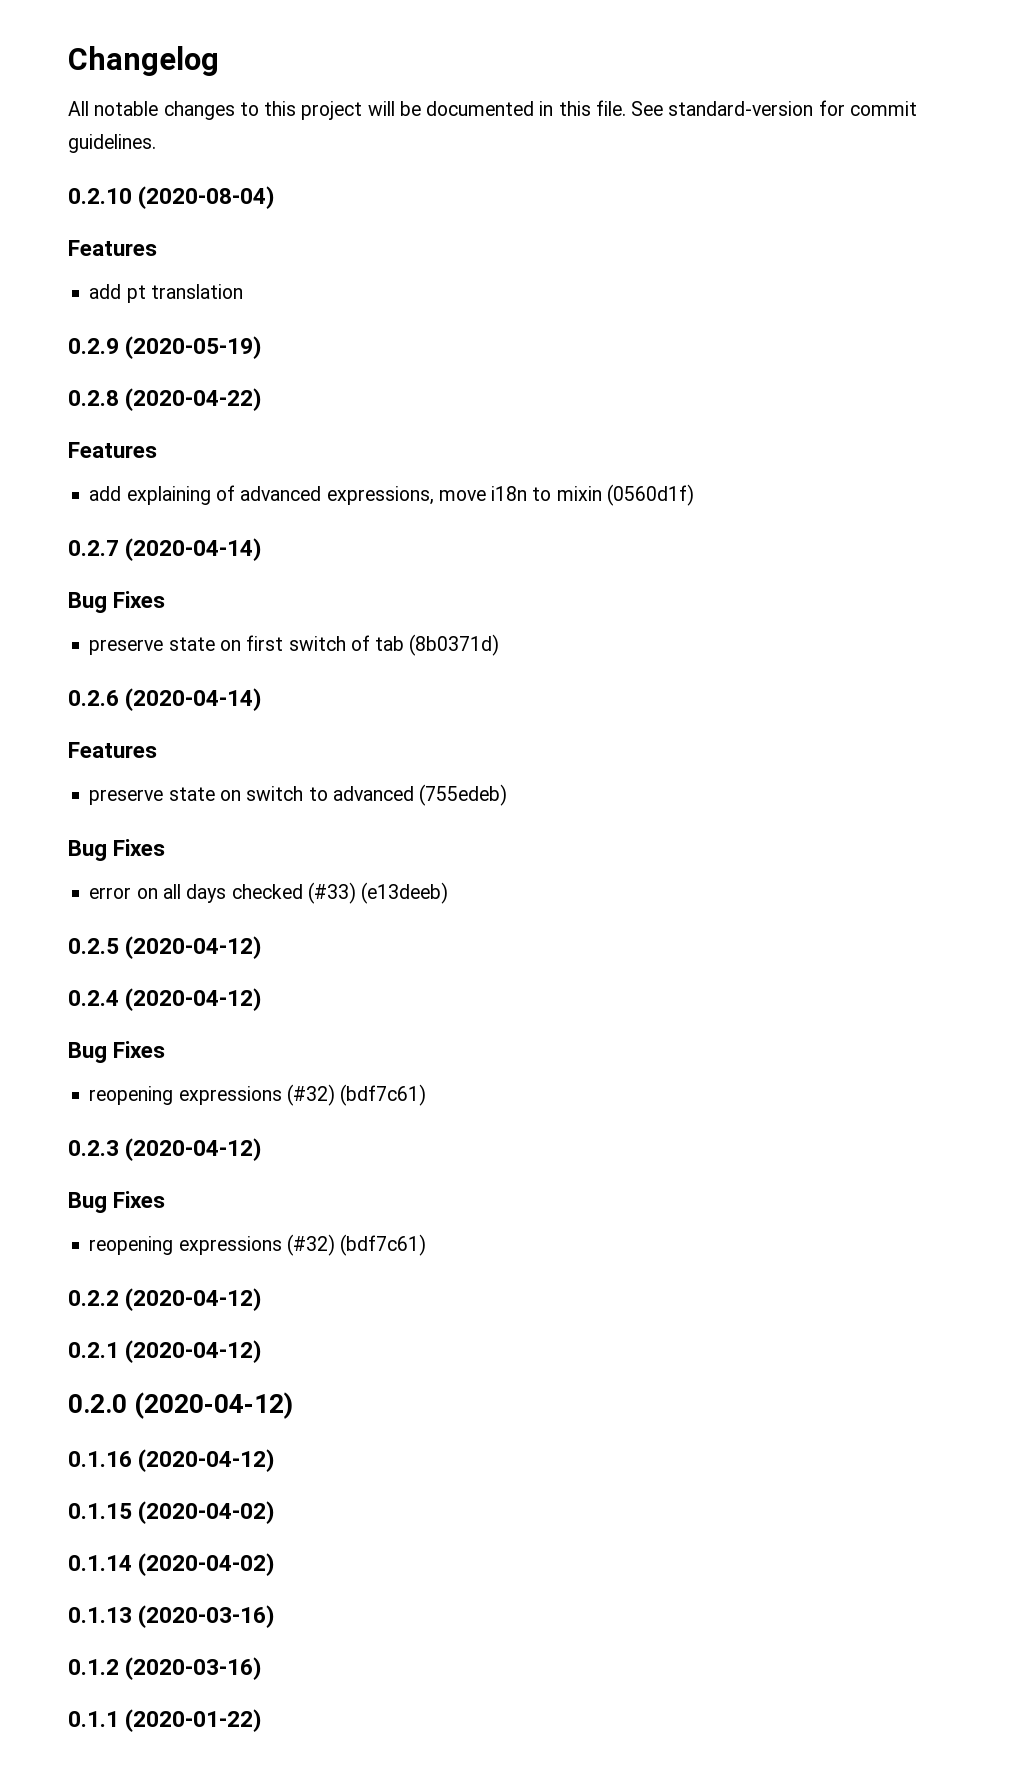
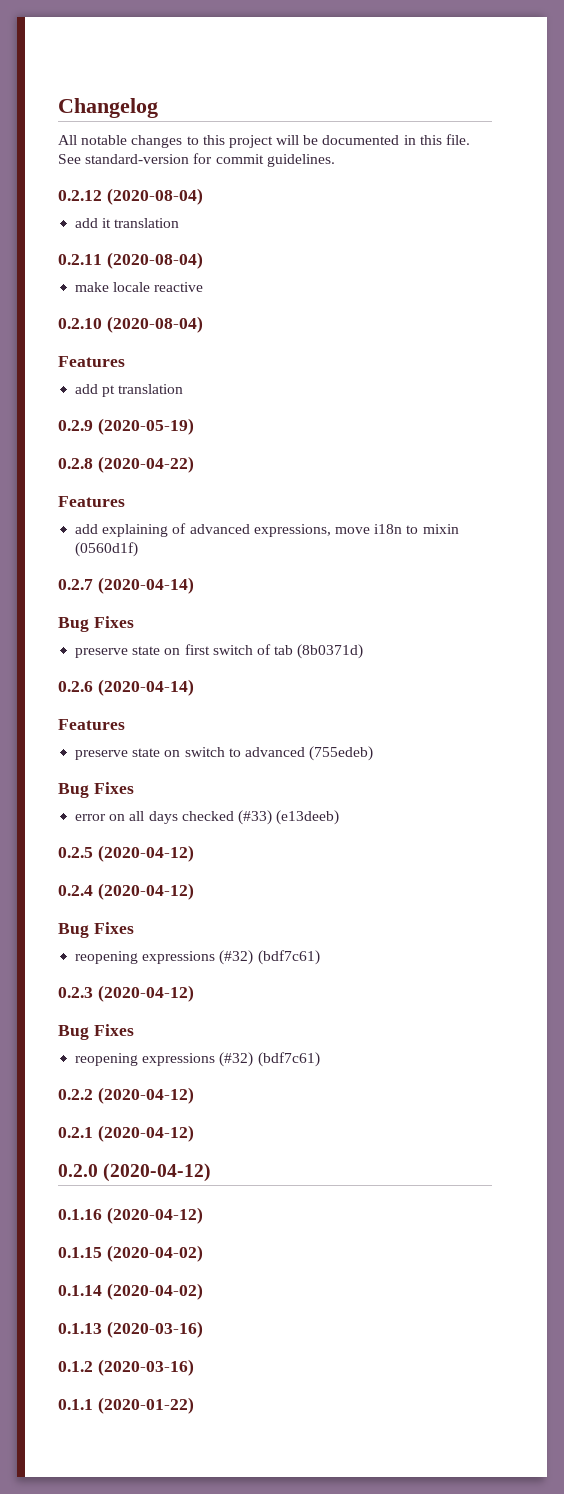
(156, 143) none -> [58,188,203,205] [75,218,180,228] [58,252,203,269] [75,282,204,292] // 0.2.12 (2020-08-04) // add it translation // 0.2.11 (2020-08-04) // make locale reactive

